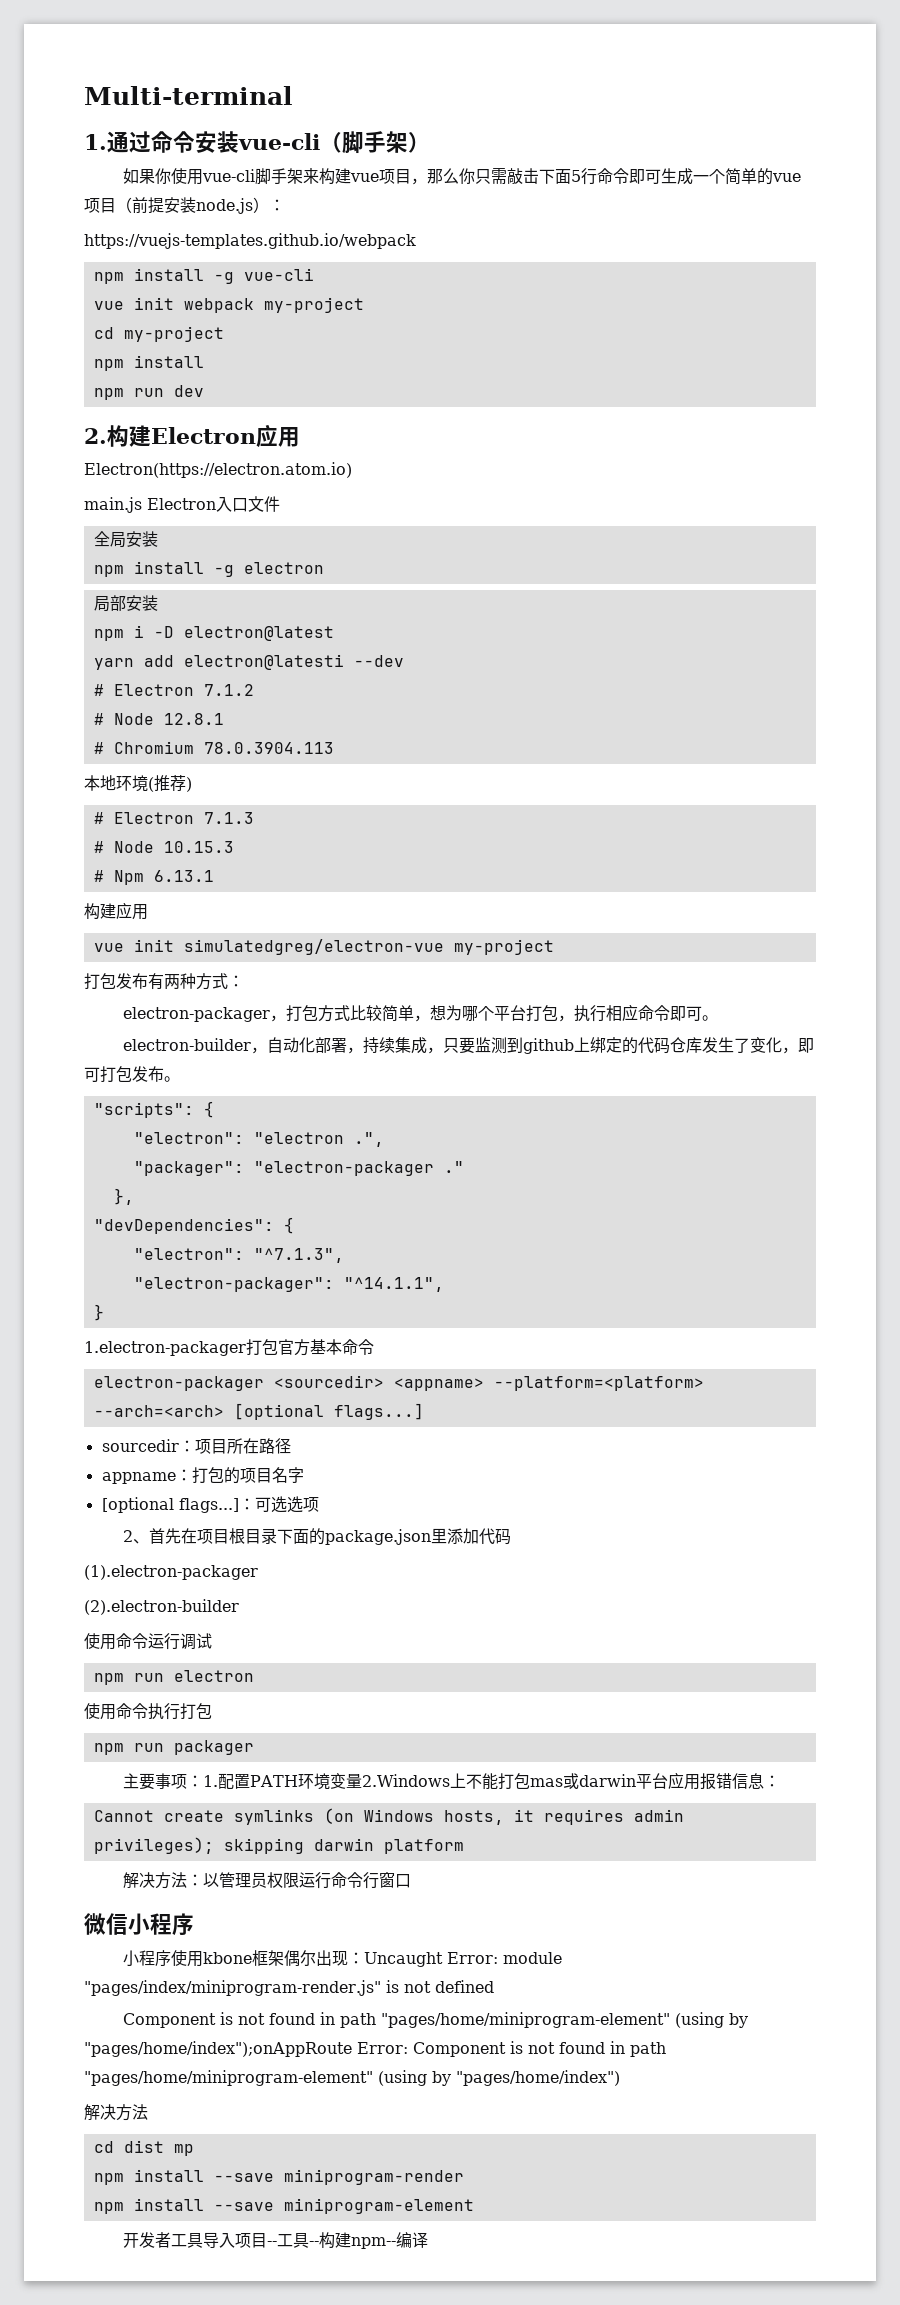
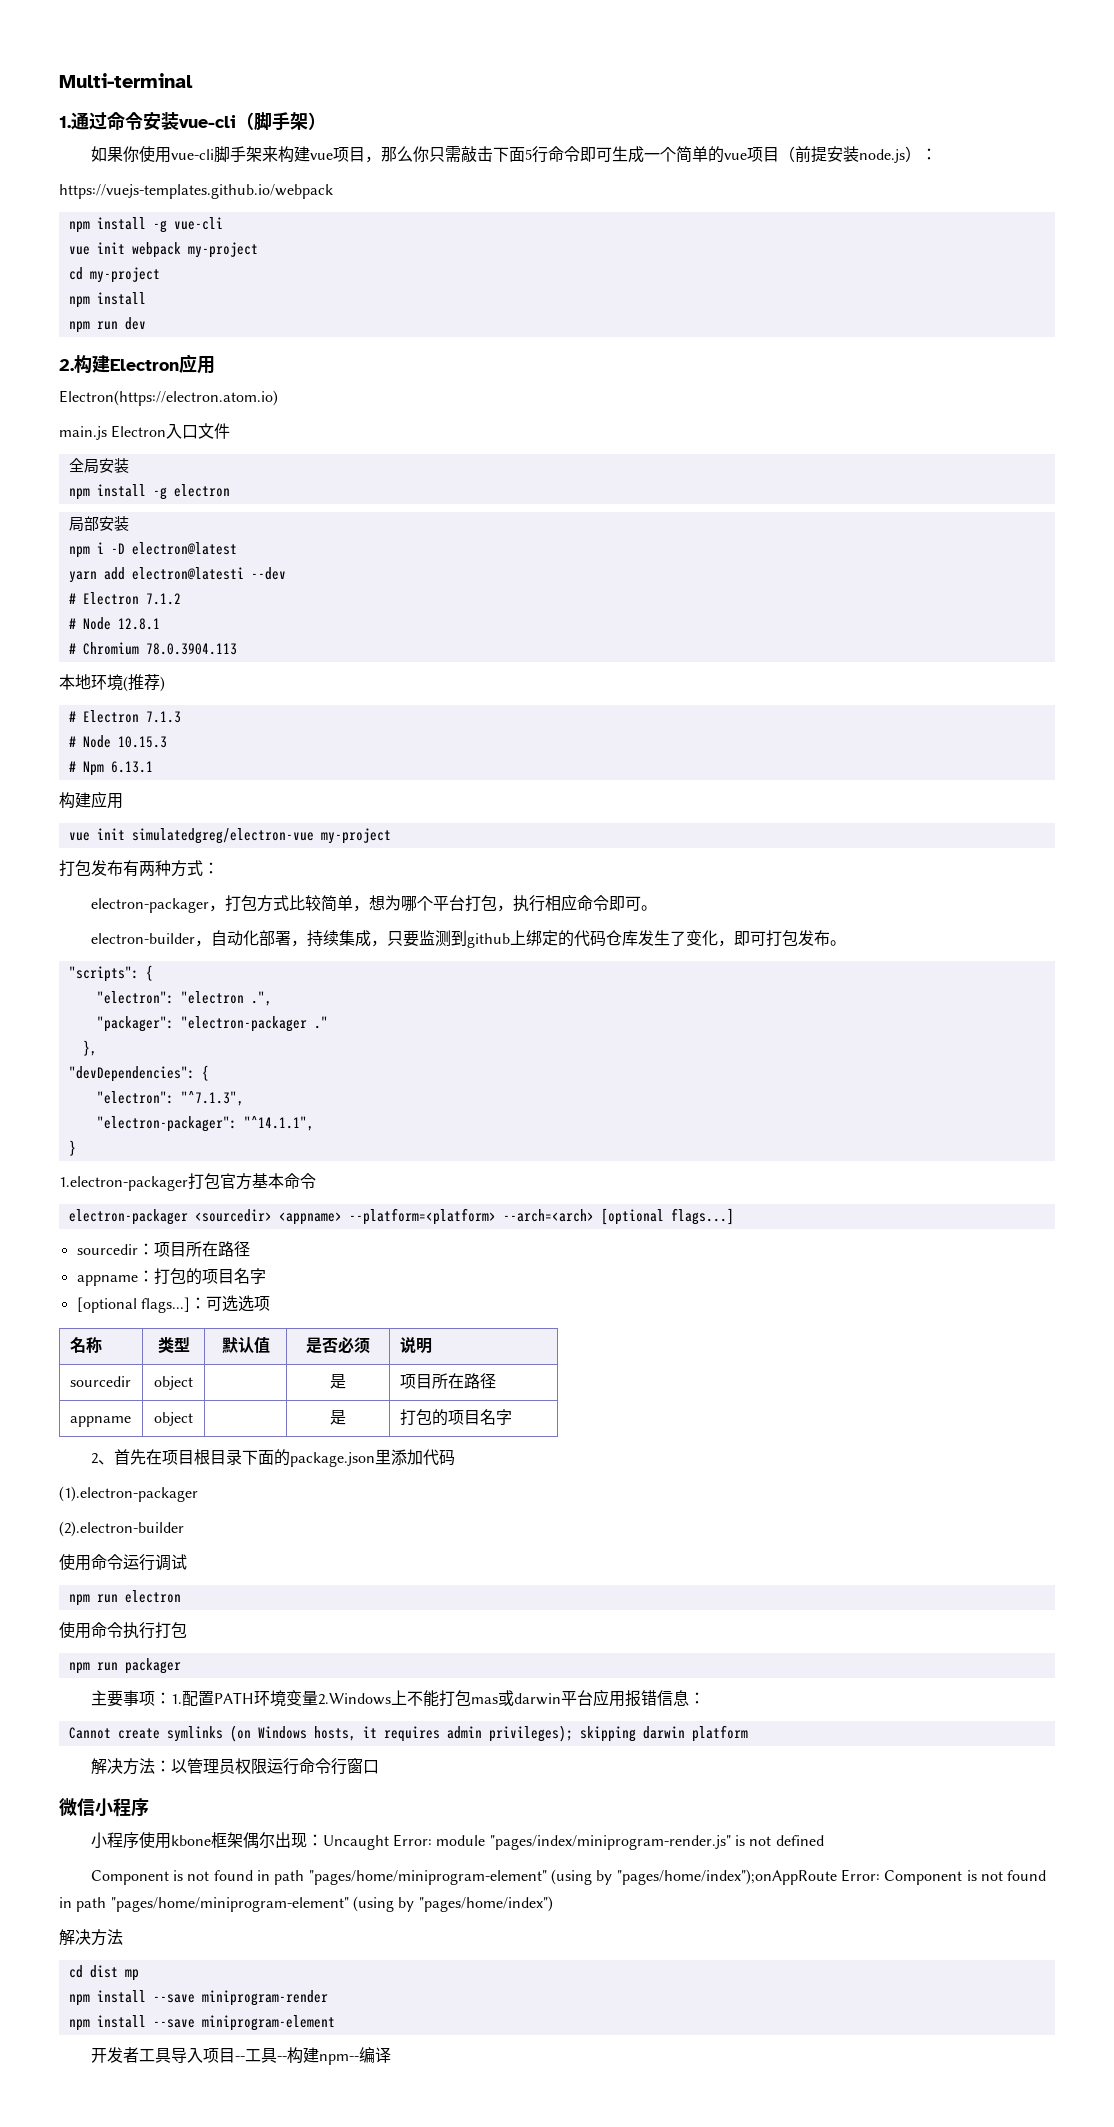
(319, 1504) none -> [69,1337,102,1353] [157,1337,190,1353] [221,1337,270,1353] [306,1337,370,1354] [399,1337,432,1354] [69,1376,131,1387] [154,1376,193,1390] [330,1374,346,1389] [399,1373,496,1389] [69,1416,131,1427] [154,1412,193,1426] [330,1410,346,1425] [399,1409,512,1426] // 名称 | 类型 | 默认值 | 是否必须 | 说明 // sourcedir | object | | 是 | 项目所在路径 // appname | object | | 是 | 打包的项目名字

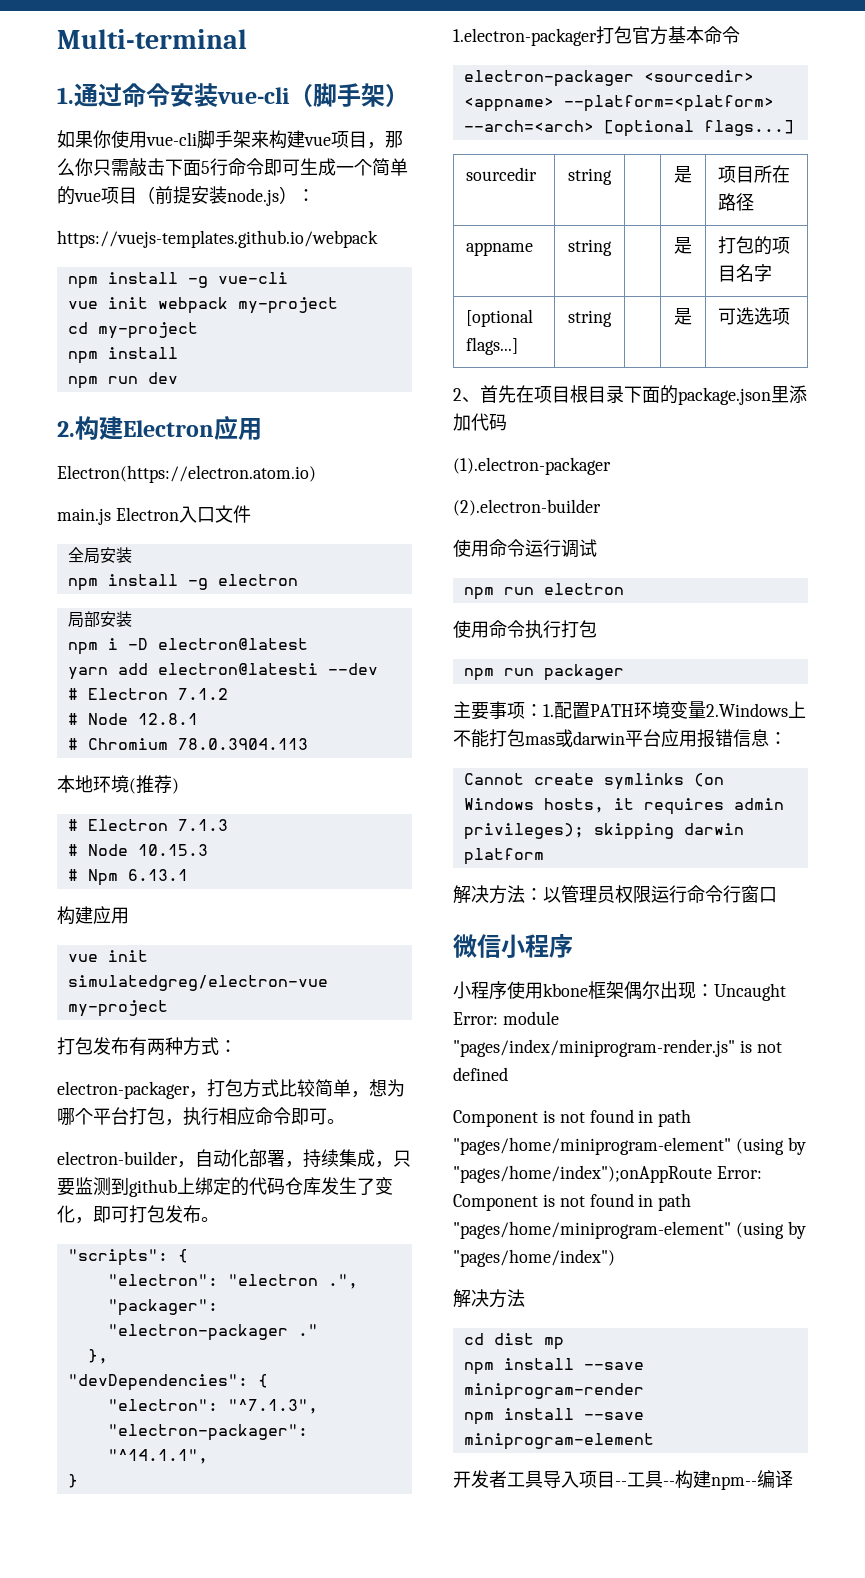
[76,1241,250,1257] [76,1268,266,1286] [76,1295,270,1313] [69,1337,102,1353] [157,1337,190,1353] [221,1337,270,1353] [306,1337,370,1354] [399,1337,432,1354] // sourcedir：项目所在路径 // appname：打包的项目名字 // [optional flags...]：可选选项 // 名称 | 类型 | 默认值 | 是否必须 | 说明 -> (794, 128) none
[154,1376,193,1390] object -> [568,168,612,185] string
[154,1412,193,1426] object -> [568,239,612,256] string
(512, 1417) none -> [466,309,534,327] [466,337,519,355] [568,310,612,327] [674,308,692,325] [718,307,791,325] // [optional flags...] | string | | 是 | 可选选项

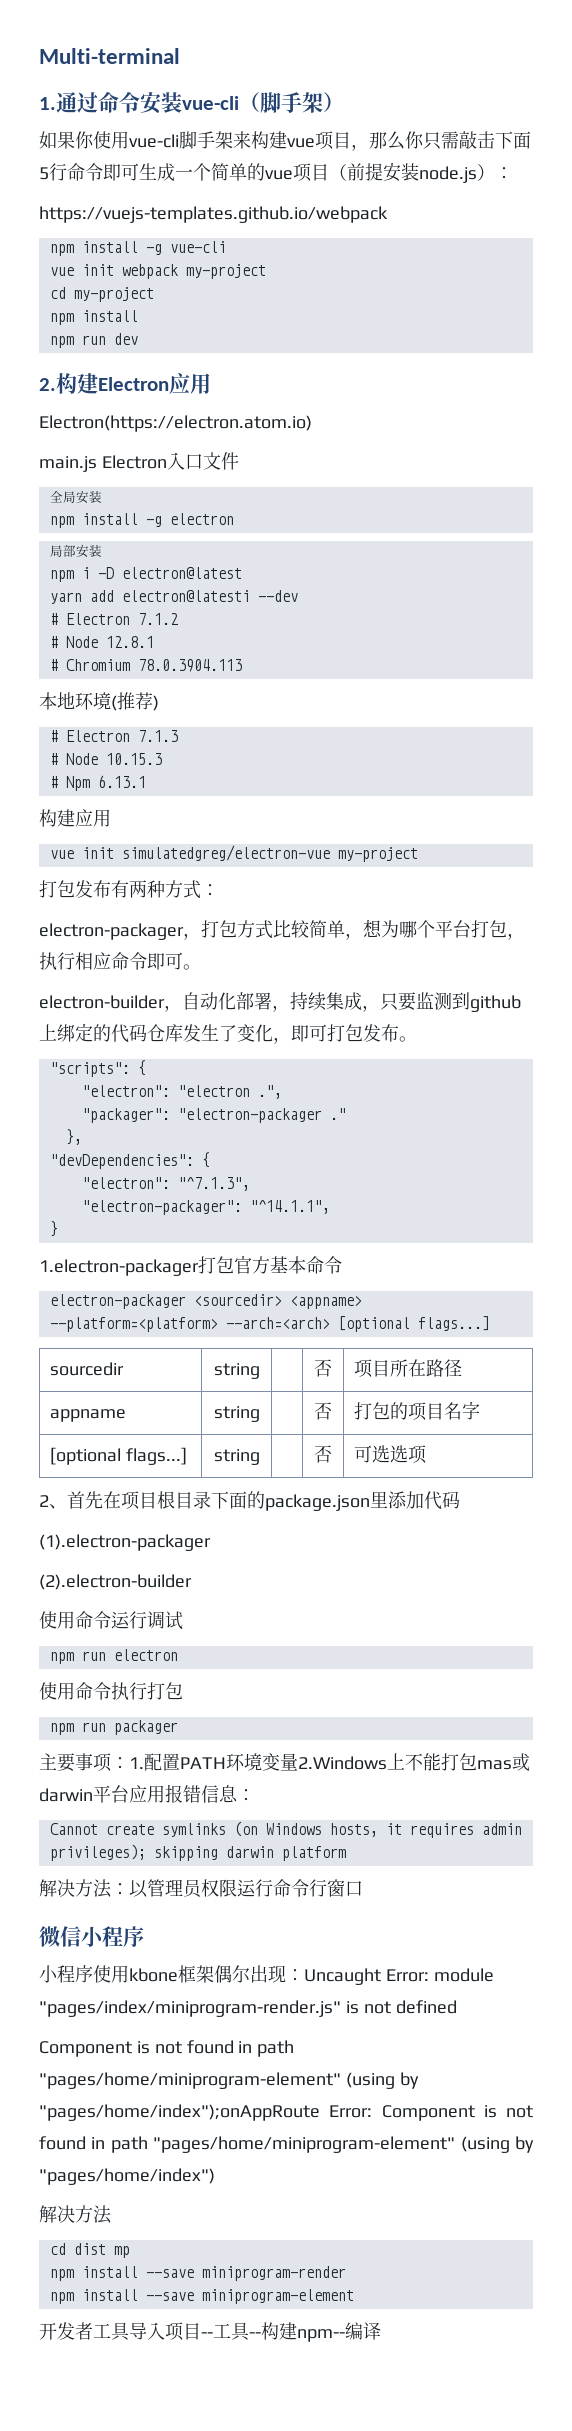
[674,166,692,183] 是 -> [314,1359,332,1377] 否
[674,237,692,254] 是 -> [314,1402,332,1420] 否
[674,308,692,325] 是 -> [314,1445,332,1463] 否

